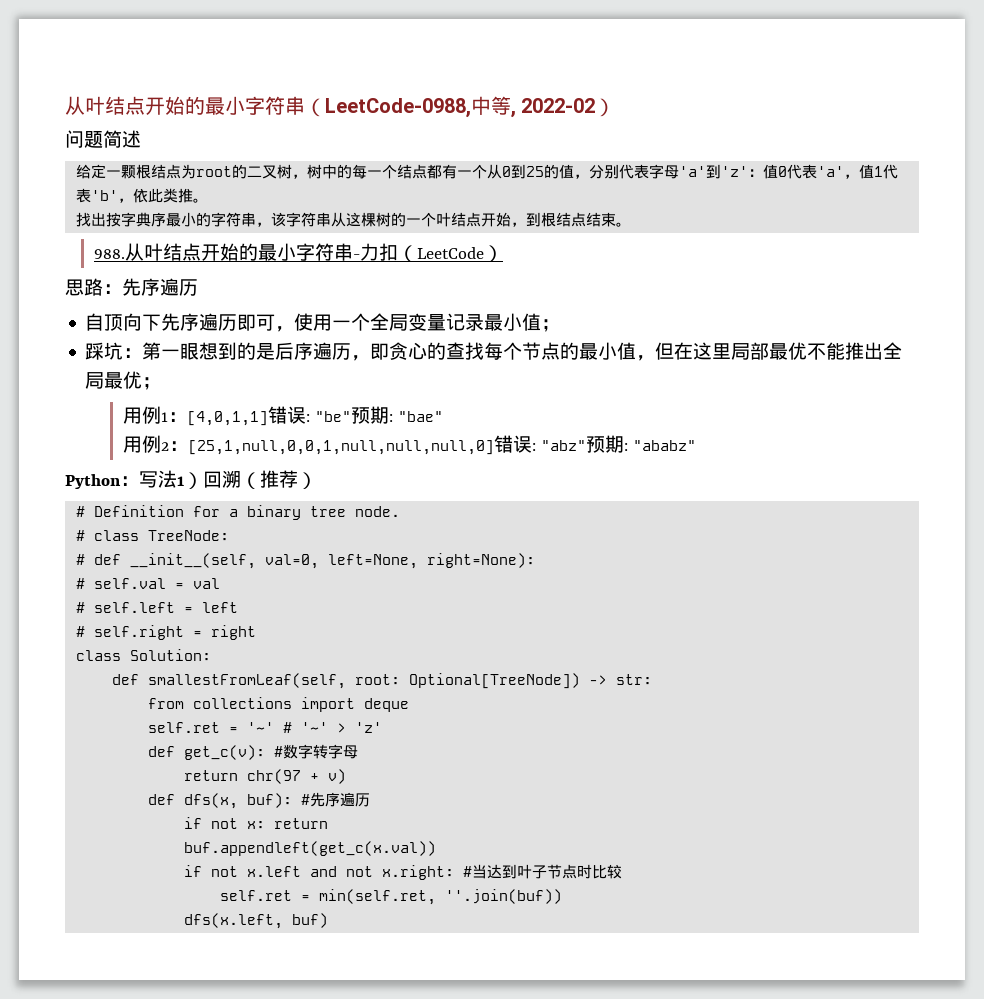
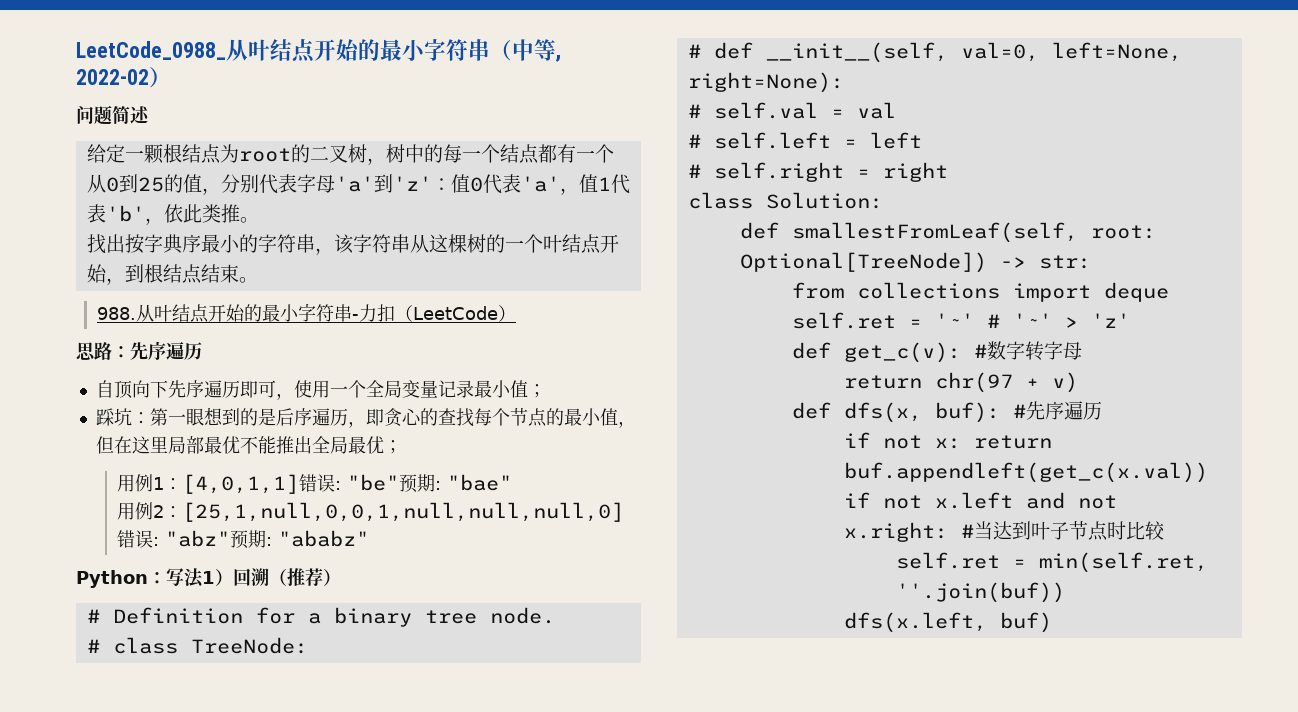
(65, 105) none -> [76,41,226,60] LeetCode_0988_
[325,98,471,118] LeetCode-0988, -> (512, 50) none

